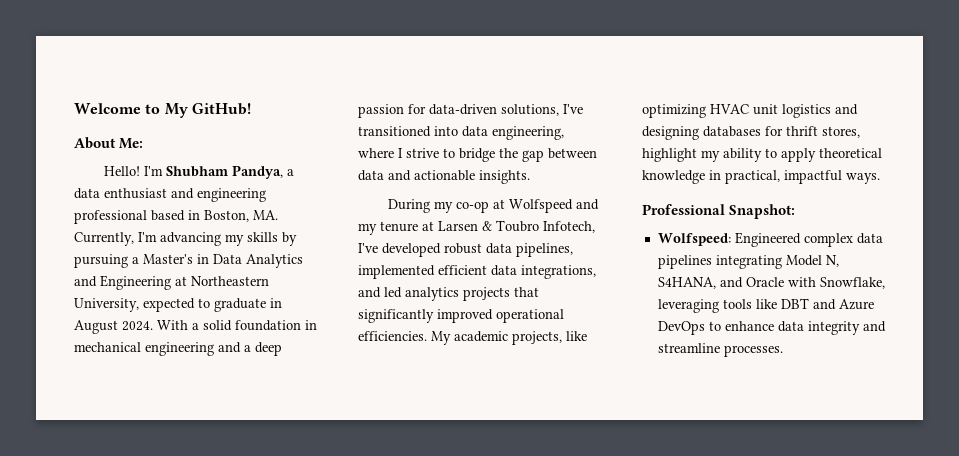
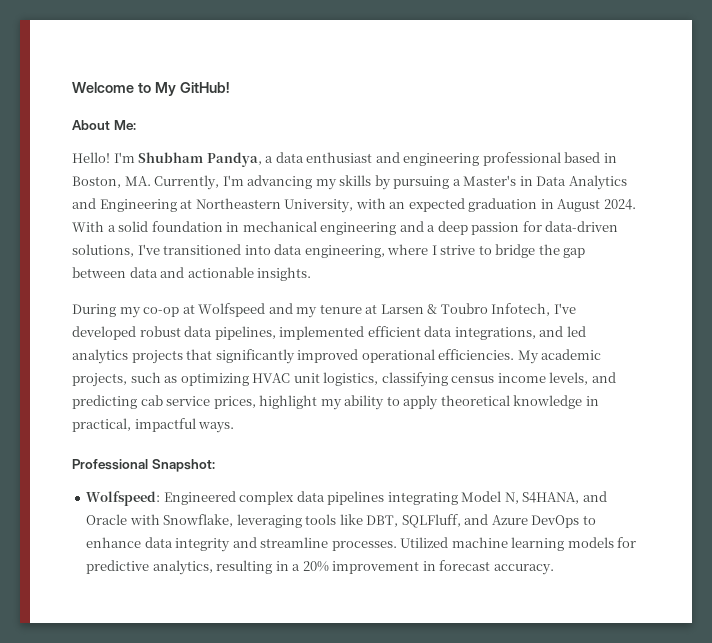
[143,298,266,312] expected to graduate -> [355,198,538,212] with an expected graduation
[566,331,587,341] like -> [130,372,178,383] such as
[782,104,858,118] [642,126,860,140] logistics and designing databases for thrift stores, -> [323,372,616,387] [72,395,256,409] logistics, classifying census income levels, and predicting cab service prices,
[780,298,809,309] DBT -> [366,514,461,528] DBT, SQLFluff,
(783, 351) none -> [400,537,637,551] [86,560,554,575] Utilized machine learning models for predictive analytics, resulting in a 20% improvement in forecast accuracy.

